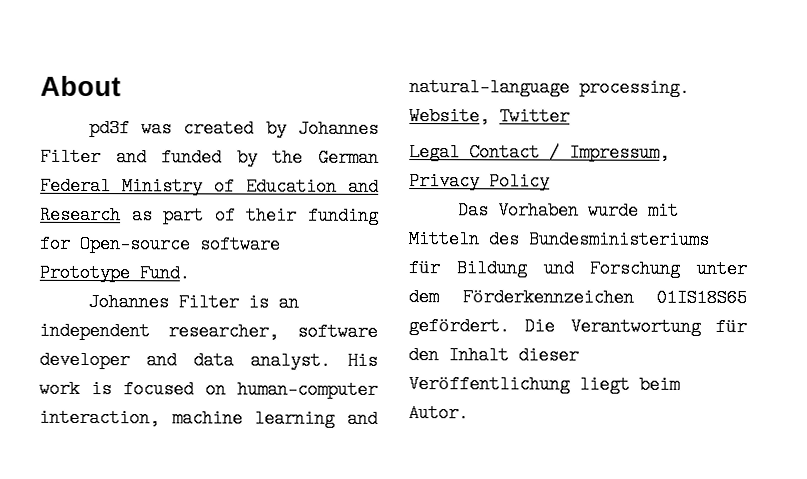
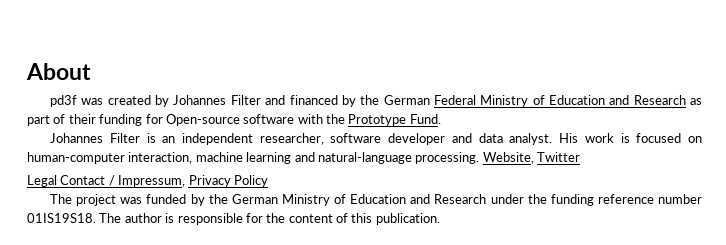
[161,148,223,167] funded -> [289,95,338,105] financed
(281, 244) none -> [297,114,345,124] with the
[457,201,679,220] [408,230,710,249] [408,259,747,279] [408,288,747,308] [408,317,747,337] [408,346,579,365] [408,375,680,394] [408,404,469,423] Das Vorhaben wurde mit Mitteln des Bundesministeriums für Bildung und Forschung unter dem Förderkennzeichen 01IS18S65 gefördert. Die Verantwortung für den Inhalt dieser Veröffentlichung liegt beim Autor. -> [50,194,703,206] [27,213,440,225] The project was funded by the German Ministry of Education and Research under the funding reference number 01IS19S18. The author is responsible for the content of this publication.

